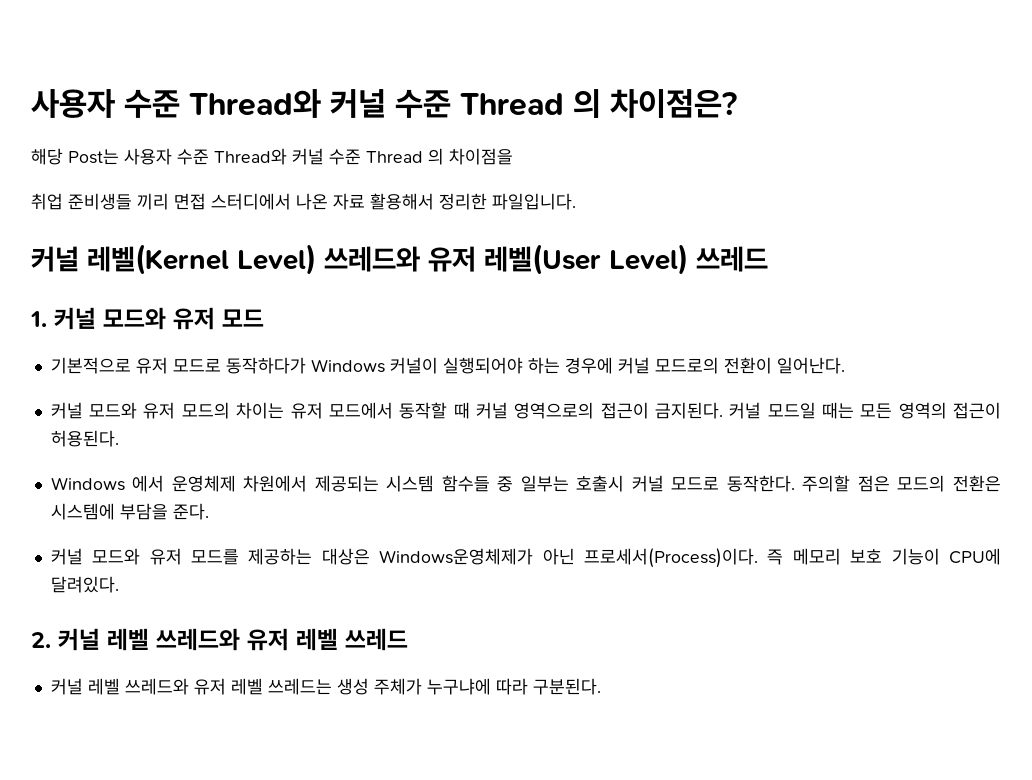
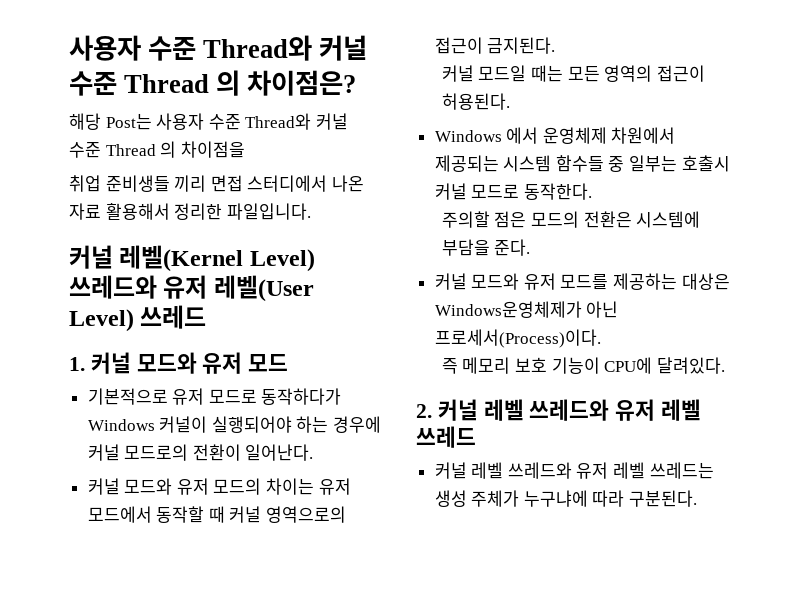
(723, 410) none -> (556, 45) //
(795, 483) none -> (592, 191) //
(758, 558) none -> (601, 338) //

